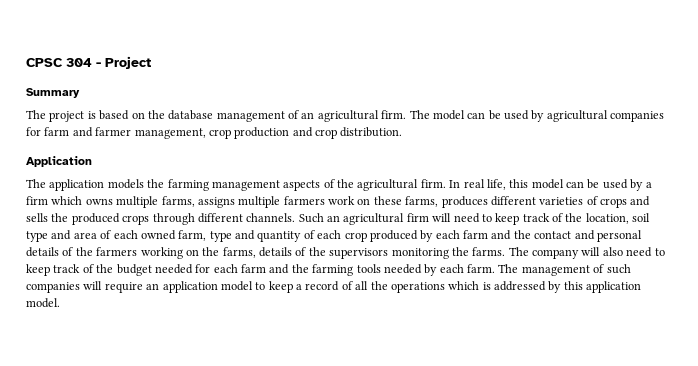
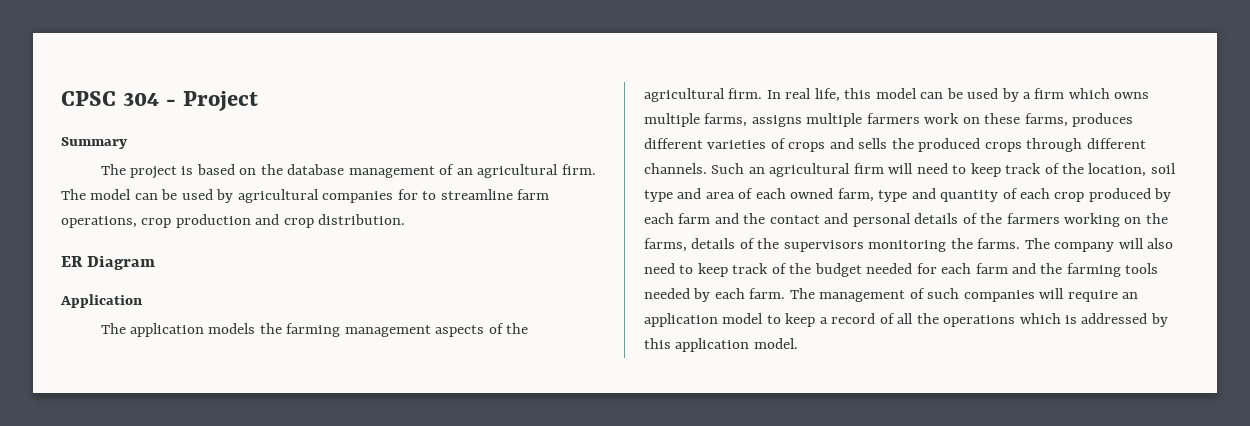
[44,127,206,139] farm and farmer management, -> [422,189,550,200] [61,216,137,228] to streamline farm operations,
(403, 132) none -> [61,255,156,270] // ER Diagram

